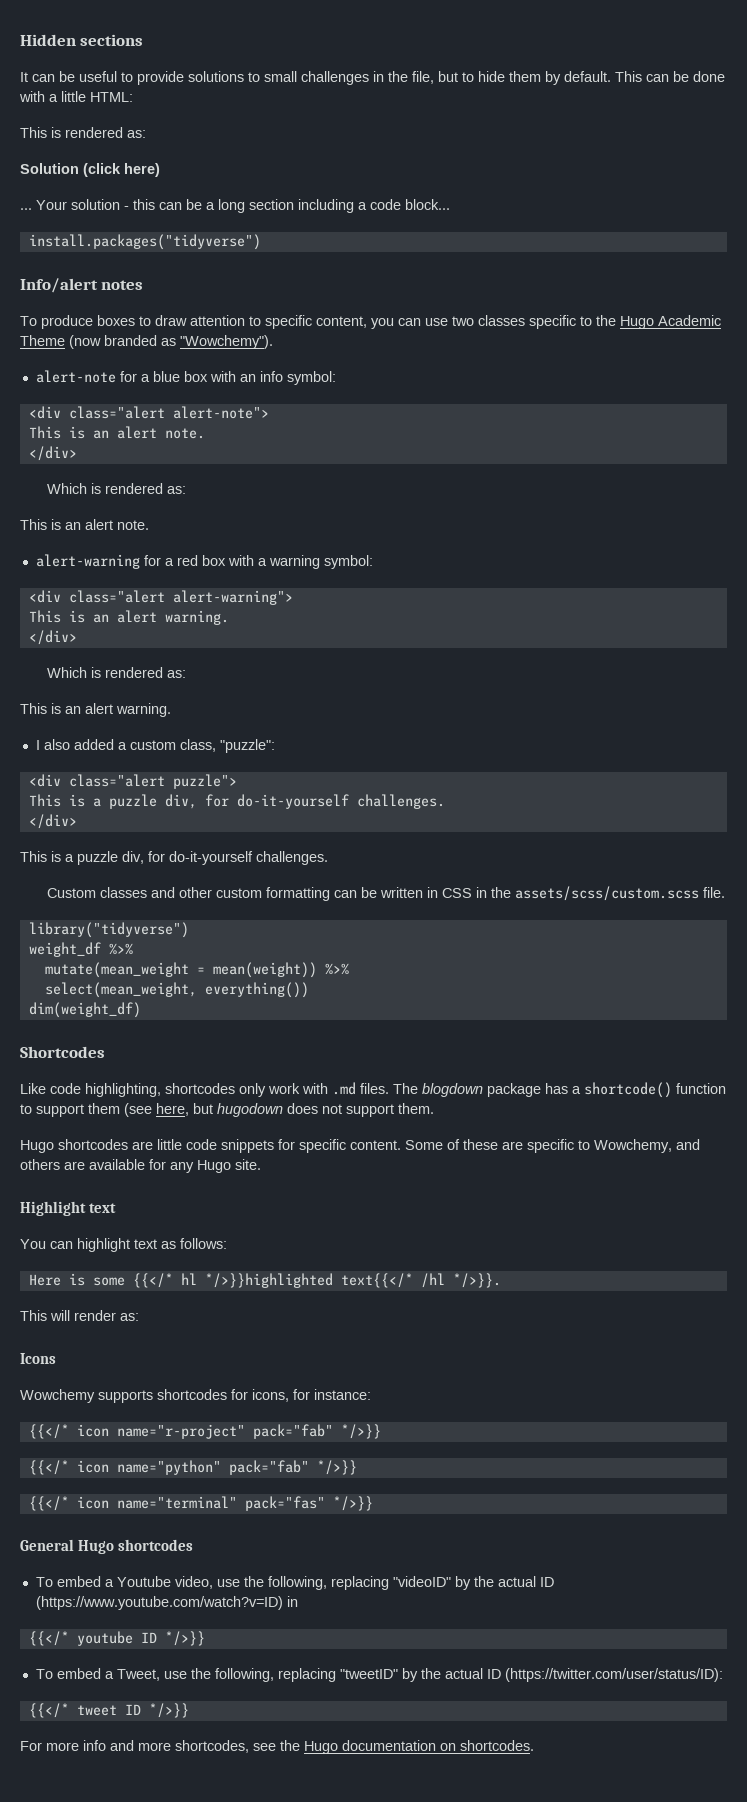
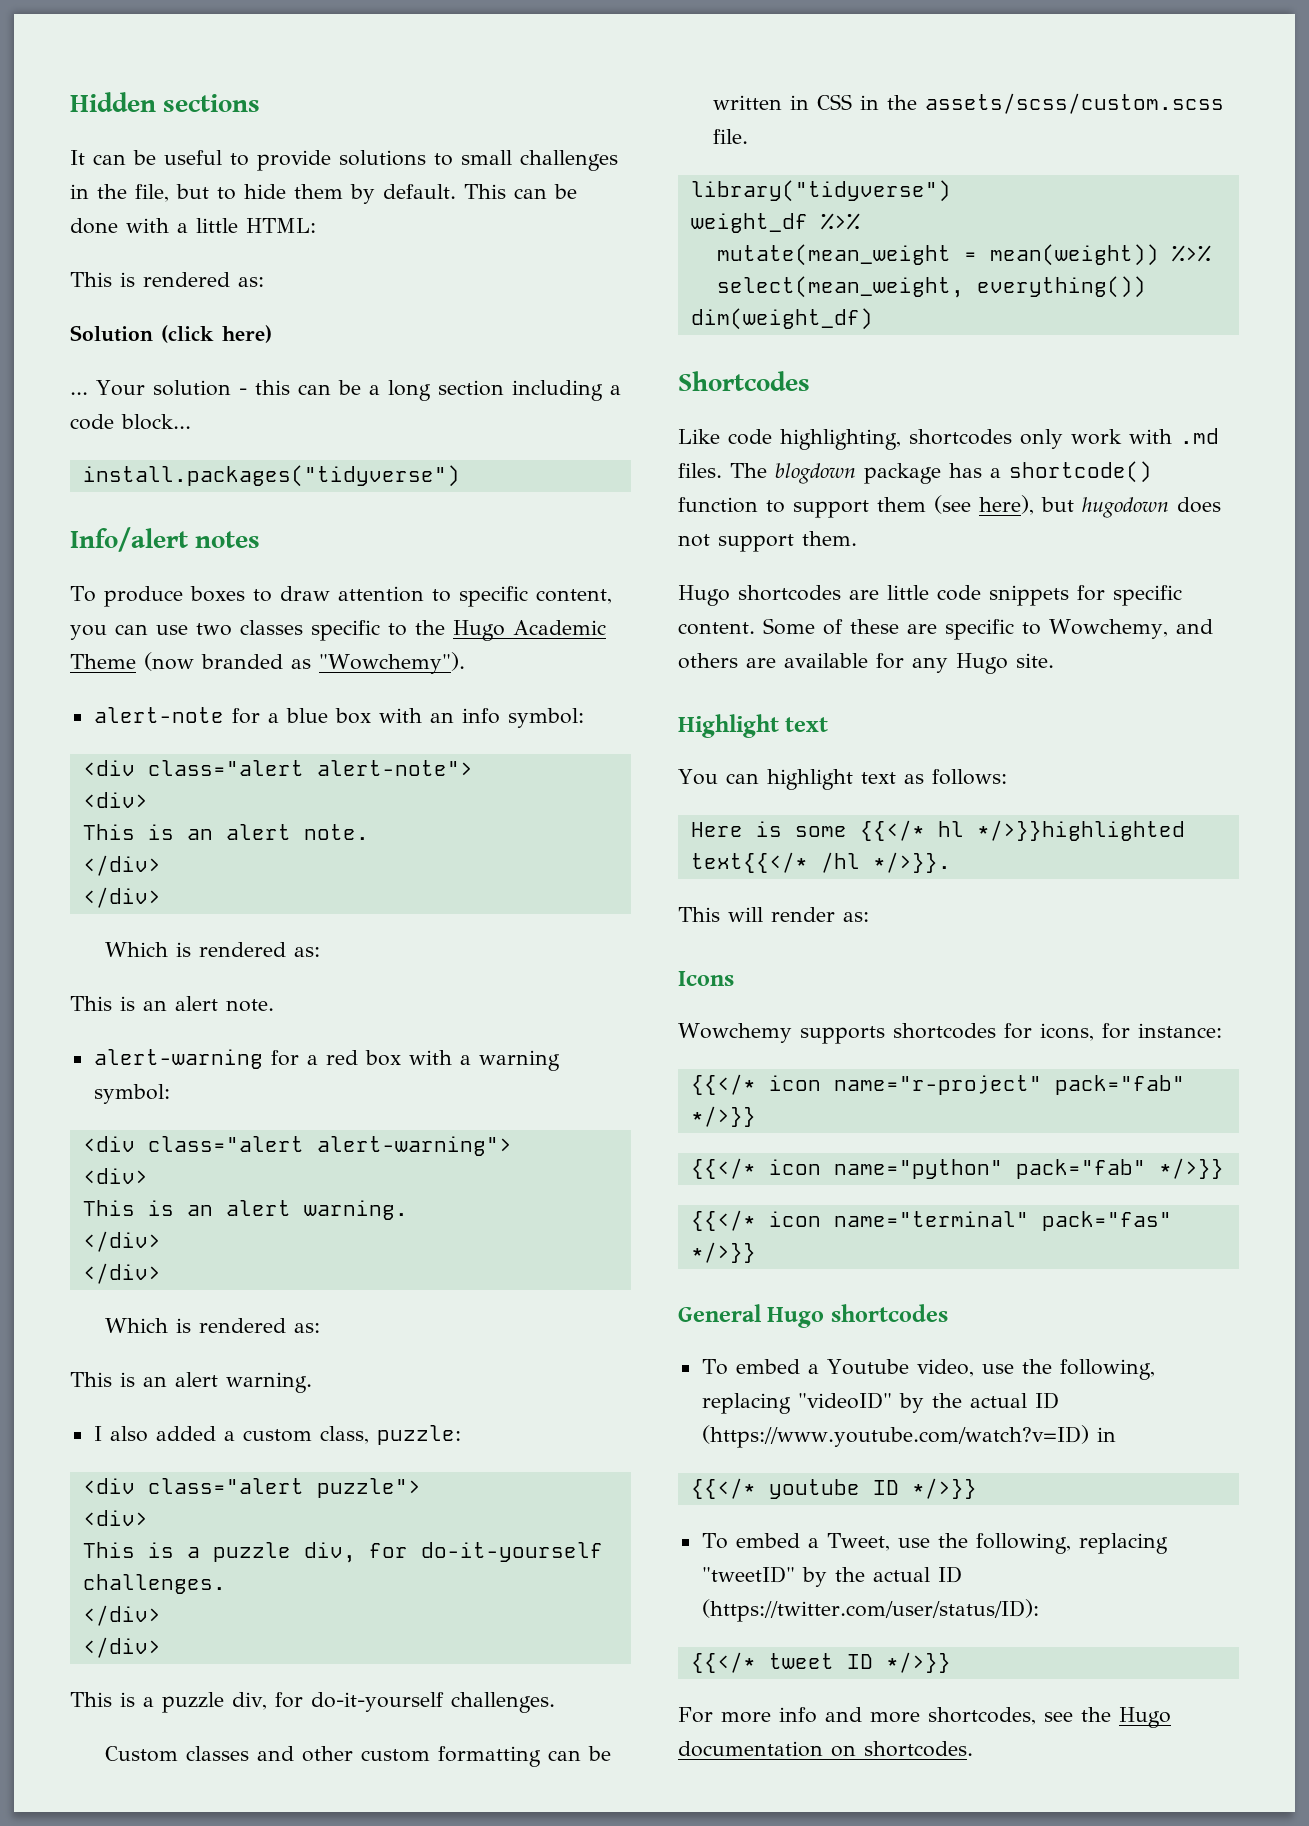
(269, 412) none -> [82,792,148,808] // <div>
(77, 453) none -> [82,887,161,908] // </div>
(293, 597) none -> [82,1168,148,1184] // <div>
(77, 637) none -> [82,1263,161,1284] // </div>
[219,739,275,753] "puzzle": -> [376,1425,461,1445] puzzle:
(237, 781) none -> [82,1510,148,1526] // <div>
(77, 821) none -> [82,1637,161,1658] // </div>
[156,1103,189,1116] here, -> [979,495,1034,515] here),

